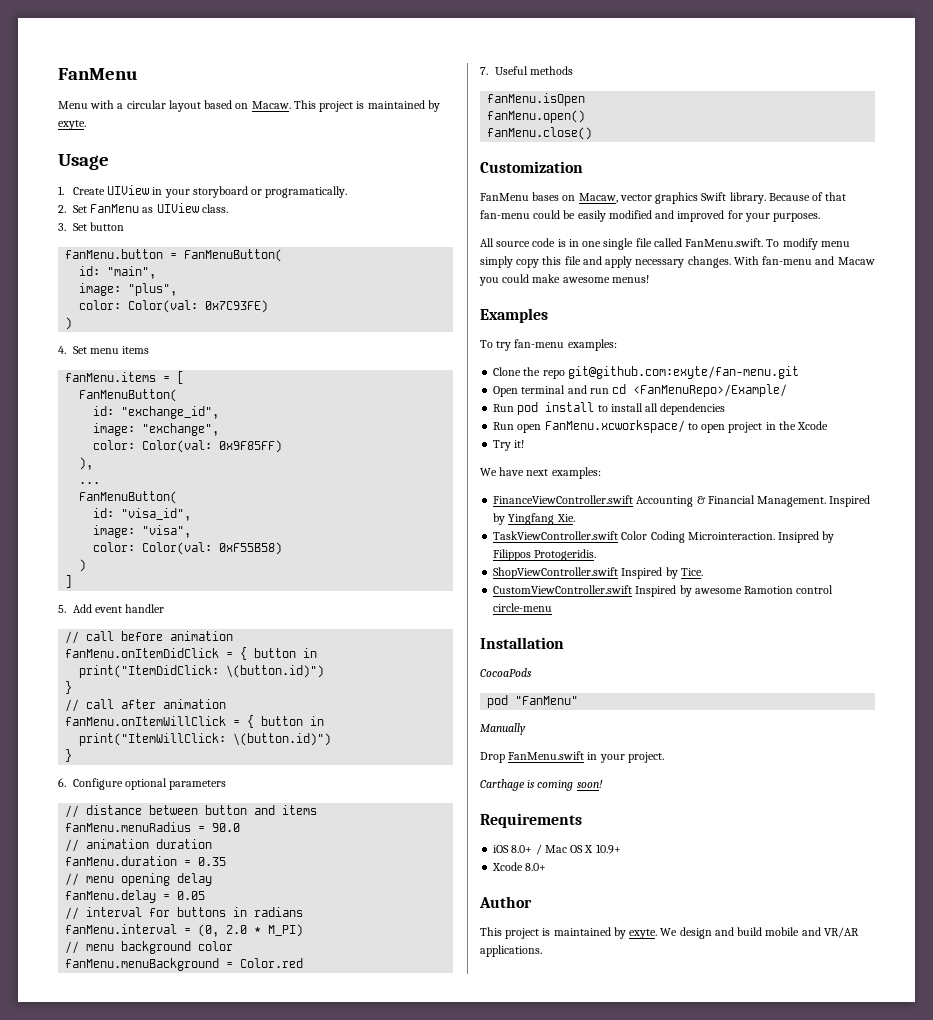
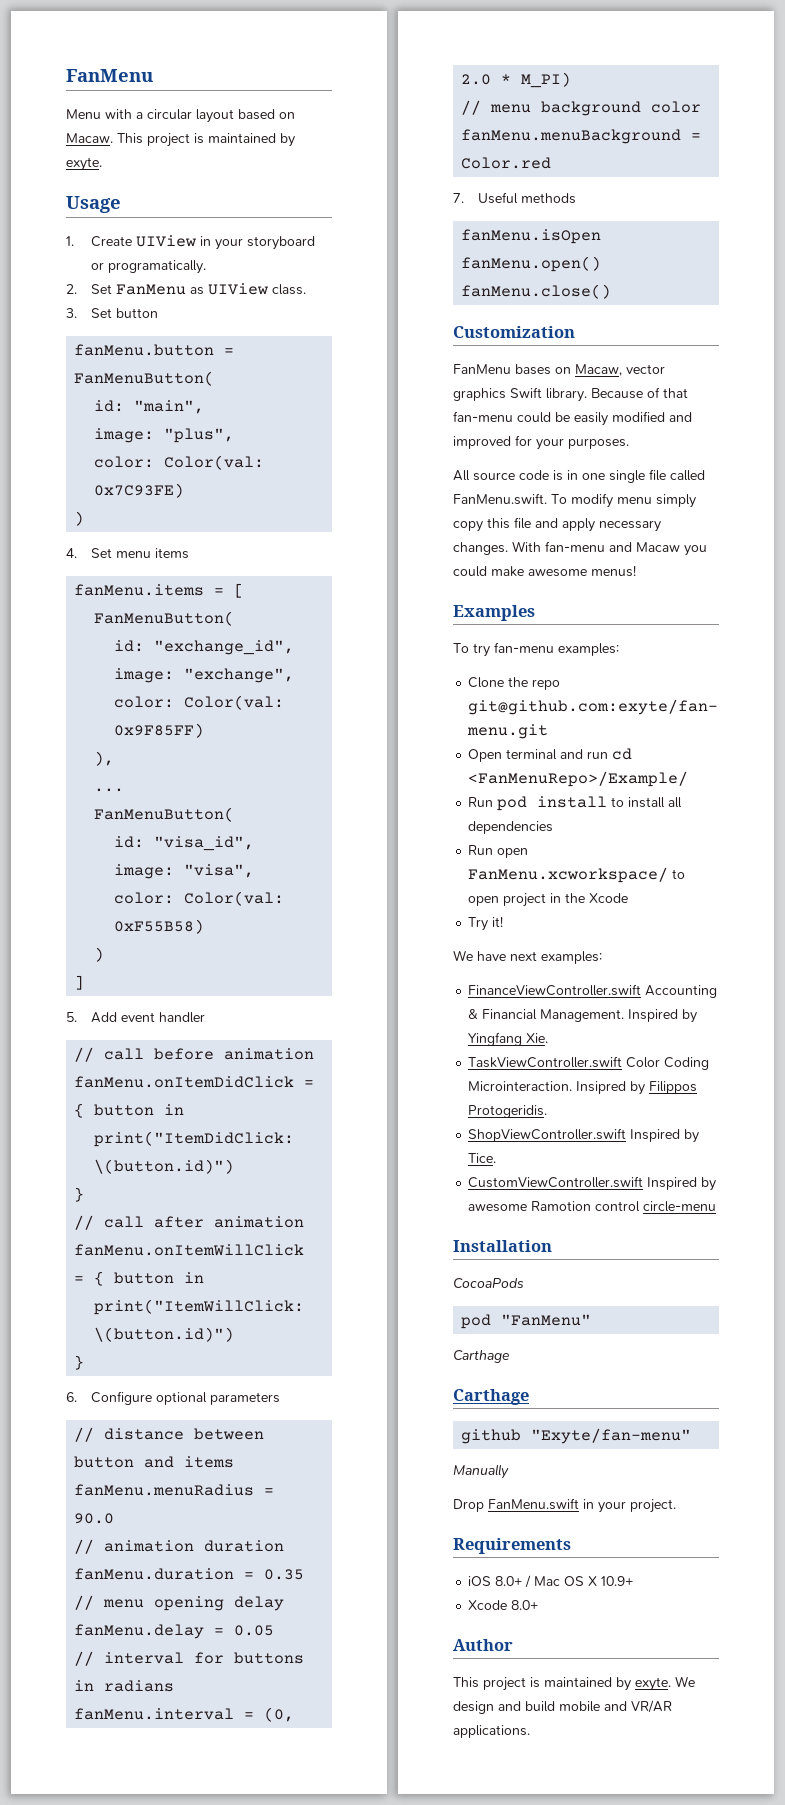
(579, 700) none -> [453,1350,510,1363] [453,1389,529,1405] [461,1428,692,1444] // Carthage // Carthage // github "Exyte/fan-menu"
[480,779,603,791] // Carthage is coming soon! -> (676, 1506) none

